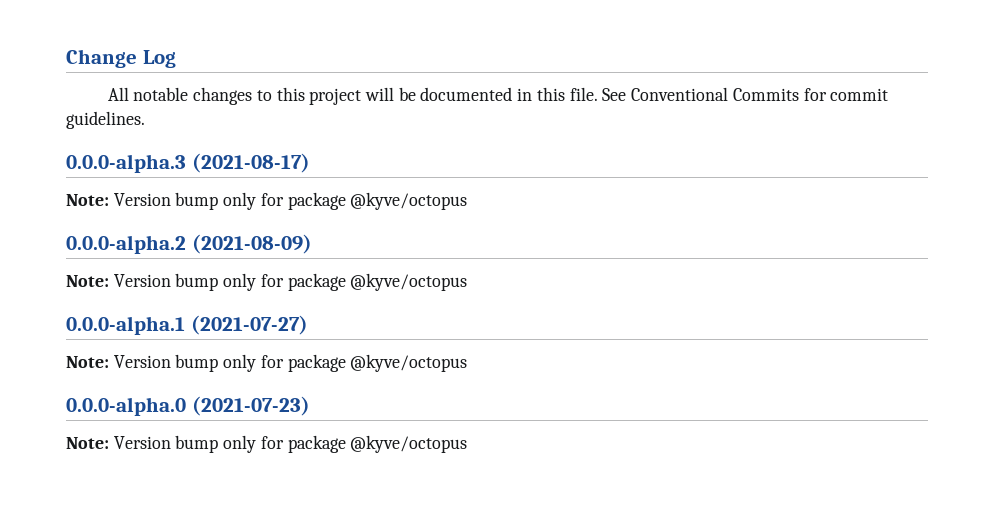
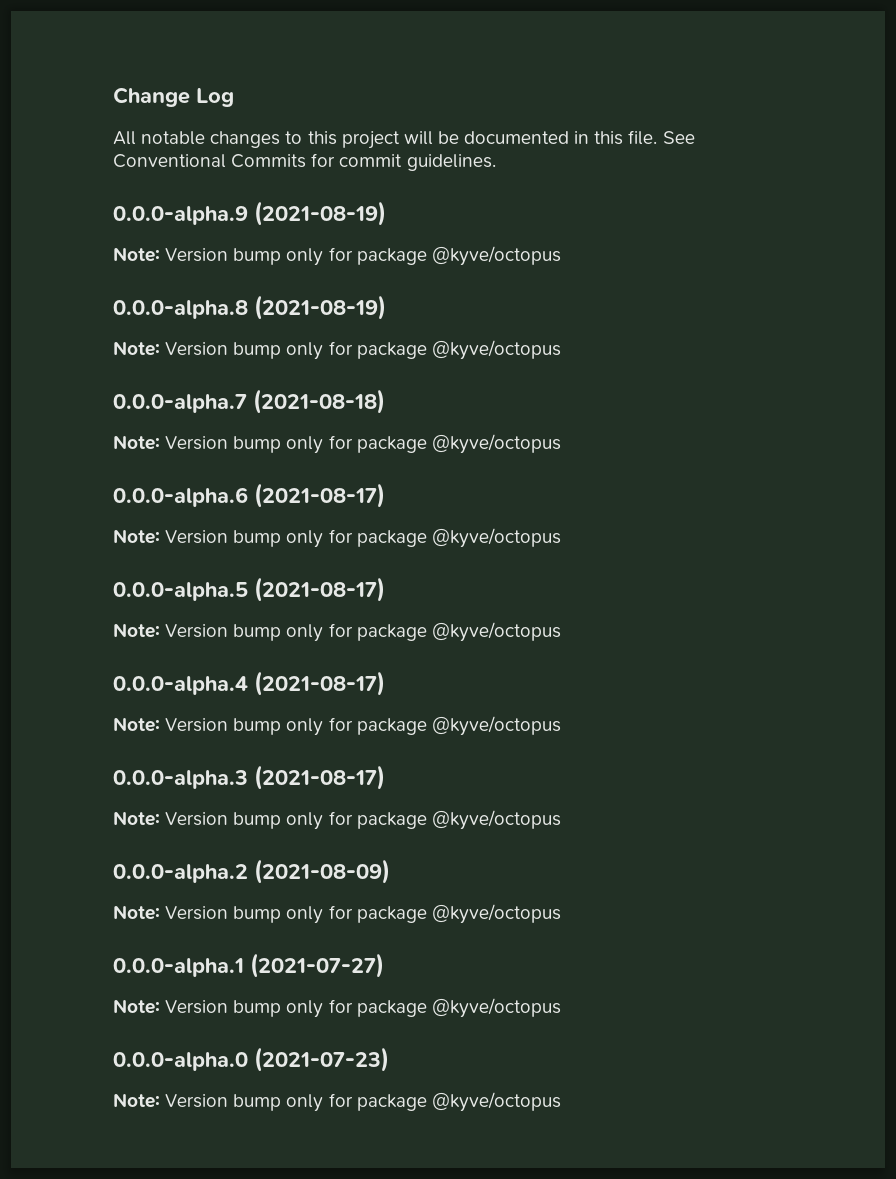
(145, 120) none -> [113,201,386,226] [113,246,561,266] [113,295,386,320] [113,340,561,360] [113,389,385,414] [113,434,561,454] [113,483,385,508] [113,528,561,548] [113,577,385,602] [113,622,561,642] [113,671,385,696] [113,716,561,736] // 0.0.0-alpha.9 (2021-08-19) // Note: Version bump only for package @kyve/octopus // 0.0.0-alpha.8 (2021-08-19) // Note: Version bump only for package @kyve/octopus // 0.0.0-alpha.7 (2021-08-18) // Note: Version bump only for package @kyve/octopus // 0.0.0-alpha.6 (2021-08-17) // Note: Version bump only for package @kyve/octopus // 0.0.0-alpha.5 (2021-08-17) // Note: Version bump only for package @kyve/octopus // 0.0.0-alpha.4 (2021-08-17) // Note: Version bump only for package @kyve/octopus

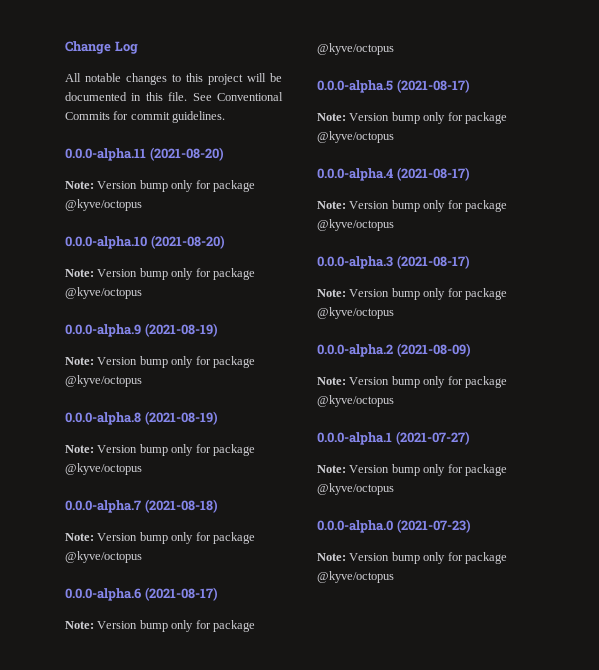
(496, 162) none -> [65,147,224,161] [65,180,255,192] [65,199,142,211] [65,235,225,249] [65,268,255,280] [65,287,142,299] // 0.0.0-alpha.11 (2021-08-20) // Note: Version bump only for package @kyve/octopus // 0.0.0-alpha.10 (2021-08-20) // Note: Version bump only for package @kyve/octopus

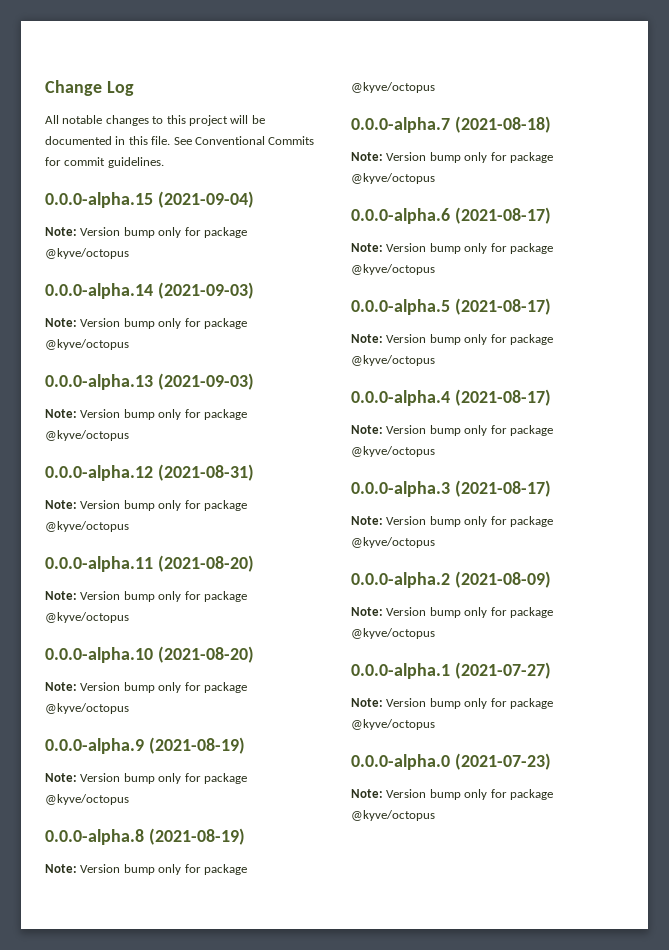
(226, 117) none -> [45,191,254,208] [45,227,247,238] [45,248,129,259] [45,282,254,299] [45,318,247,329] [45,339,129,350] [45,373,254,390] [45,409,247,420] [45,430,129,441] [45,464,254,481] [45,500,247,511] [45,521,129,532] // 0.0.0-alpha.15 (2021-09-04) // Note: Version bump only for package @kyve/octopus // 0.0.0-alpha.14 (2021-09-03) // Note: Version bump only for package @kyve/octopus // 0.0.0-alpha.13 (2021-09-03) // Note: Version bump only for package @kyve/octopus // 0.0.0-alpha.12 (2021-08-31) // Note: Version bump only for package @kyve/octopus

